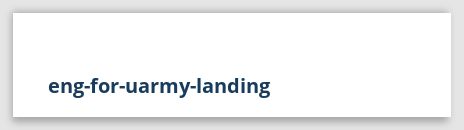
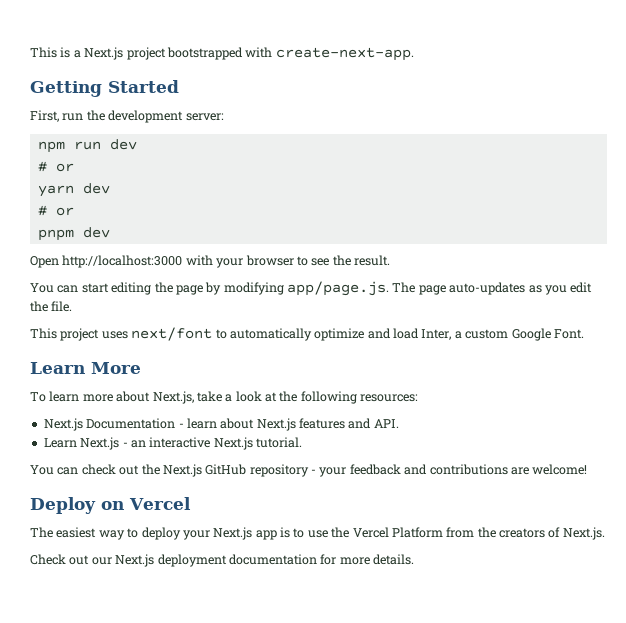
[48,78,271,98] eng-for-uarmy-landing -> [30,47,414,61] [30,80,179,97] [30,110,224,123] [37,139,137,153] [37,161,74,172] [37,183,110,197] [37,205,74,216] [37,227,110,241] [30,255,390,268] [30,281,593,296] [30,301,73,312] [30,327,584,341] [30,362,141,374] [30,391,419,404] [43,418,399,431] [43,437,302,450] [30,464,588,477] [30,497,191,514] [30,527,605,540] [30,554,414,567] This is a Next.js project bootstrapped with create-next-app. // Getting Started // First, run the development server: // npm run dev // # or // yarn dev // # or // pnpm dev // Open http://localhost:3000 with your browser to see the result. // You can start editing the page by modifying app/page.js. The page auto-updates as you edit the file. // This project uses next/font to automatically optimize and load Inter, a custom Google Font. // Learn More // To learn more about Next.js, take a look at the following resources: // Next.js Documentation - learn about Next.js features and API. // Learn Next.js - an interactive Next.js tutorial. // You can check out the Next.js GitHub repository - your feedback and contributions are welcome! // Deploy on Vercel // The easiest way to deploy your Next.js app is to use the Vercel Platform from the creators of Next.js. // Check out our Next.js deployment documentation for more details.

